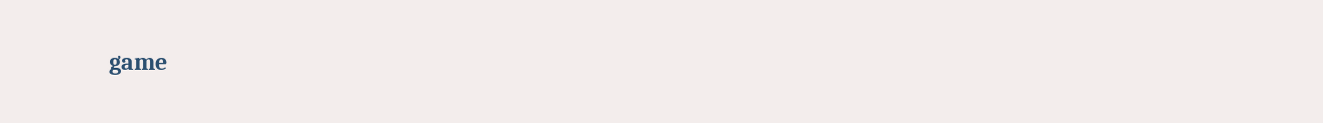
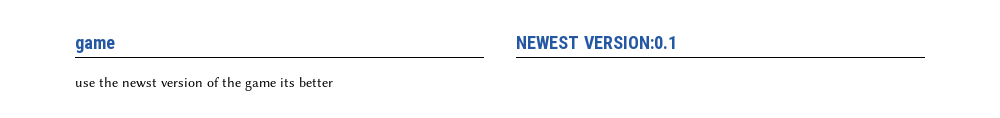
[108,55,168,75] game -> [75,39,115,53] [75,77,333,91] [516,36,677,49] game // use the newst version of the game its better // NEWEST VERSION:0.1

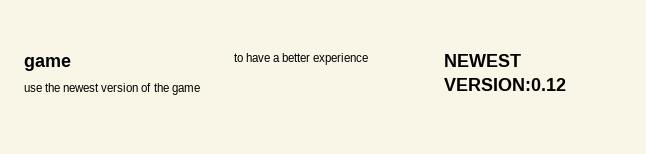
[122,78,157,88] newst -> [63,83,100,92] newest
[280,78,295,87] its -> [234,53,281,62] to have a
(333, 82) none -> [313,53,369,65] experience
[583,36,677,49] VERSION:0.1 -> [444,78,566,91] VERSION:0.12

